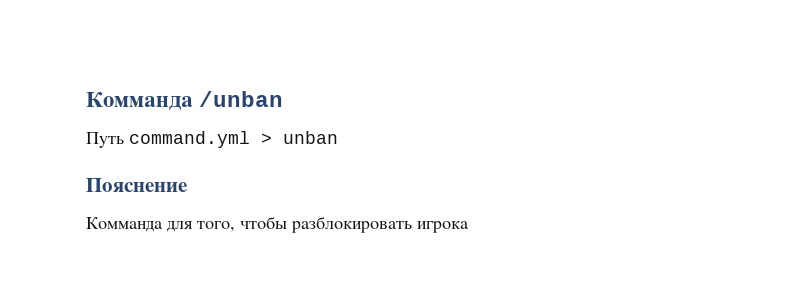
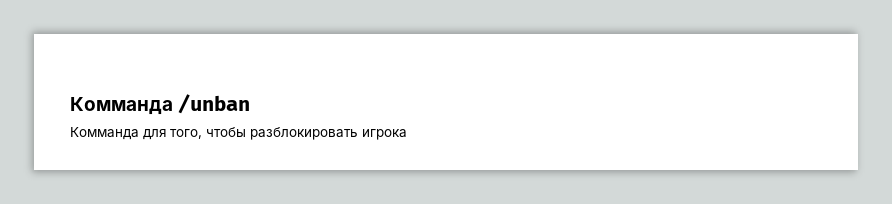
[86,131,338,148] [86,178,187,192] // Путь command.yml > unban // Пояснение -> (251, 104) none

